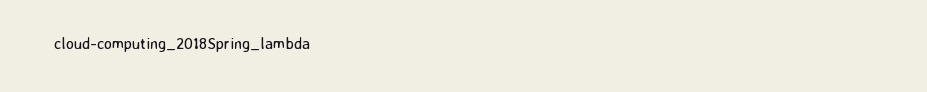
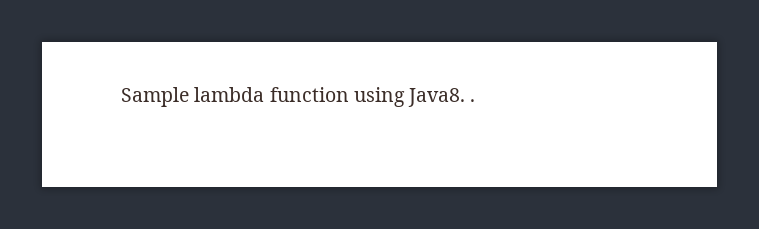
[54,37,310,52] cloud-computing_2018Spring_lambda -> [121,87,476,107] Sample lambda function using Java8. .

